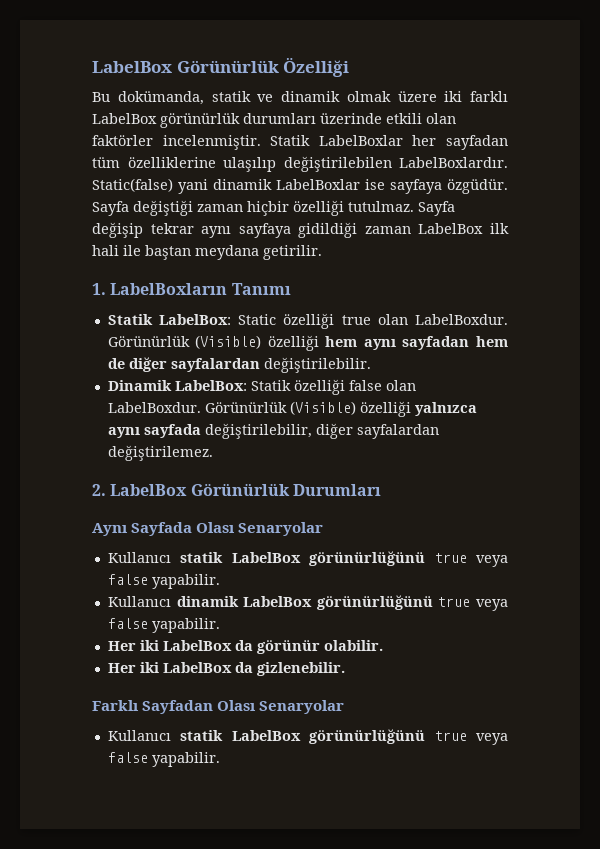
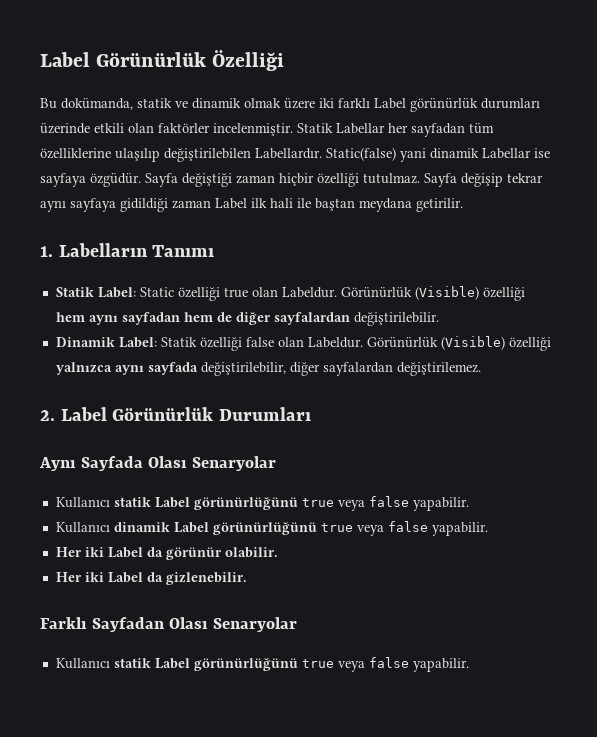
[92,61,172,73] LabelBox -> [40,52,90,67] Label
[92,113,157,124] LabelBox -> [374,98,406,109] Label
[318,135,403,146] LabelBoxlar -> [336,123,385,134] Labellar
[399,157,508,168] LabelBoxlardır. -> [255,148,322,159] Labellardır.
[276,179,360,190] LabelBoxlar -> [482,148,531,159] Labellar
[418,223,484,234] LabelBox -> [215,198,247,209] Label
[110,283,228,295] LabelBoxların -> [58,243,148,257] Labelların
[159,314,232,325] LabelBox: -> [97,287,136,298] Label:
[415,314,509,325] LabelBoxdur. -> [281,287,337,298] Labeldur.
[174,380,247,391] LabelBox: -> [118,337,157,348] Label:
[107,402,201,413] LabelBoxdur. -> [307,337,363,348] Labeldur.
[110,484,188,496] LabelBox -> [60,407,107,421] Label
[231,552,301,563] LabelBox -> [154,497,190,508] Label
[243,596,313,607] LabelBox -> [173,522,209,533] Label
[162,640,232,651] LabelBox -> [107,547,143,558] Label
[162,662,232,673] LabelBox -> [107,572,143,583] Label
[231,730,301,741] LabelBox -> [154,658,190,669] Label

